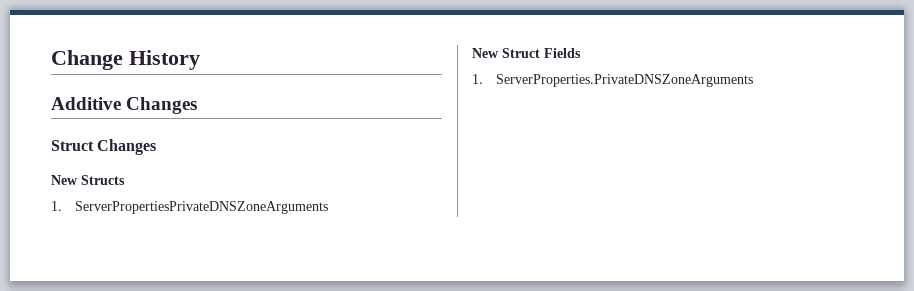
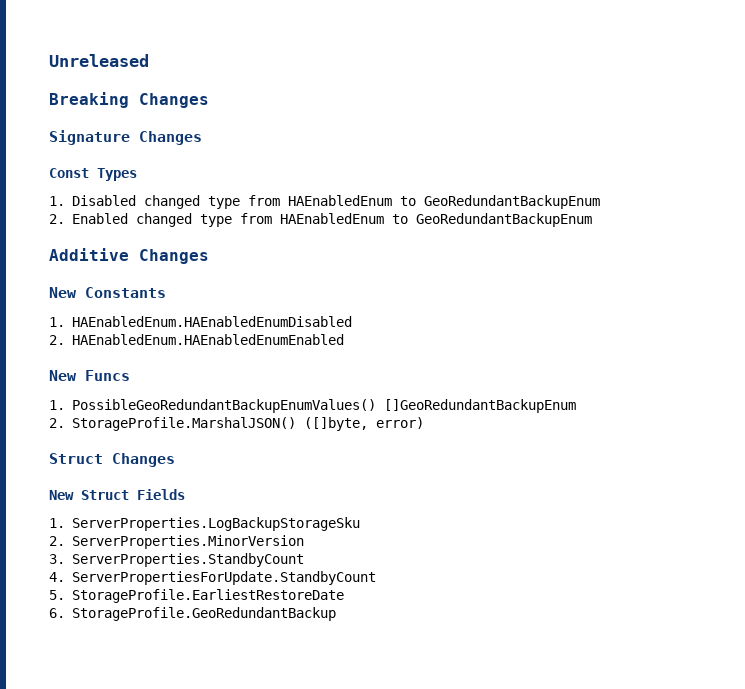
[51,50,200,70] [51,97,198,114] [51,139,157,155] [51,175,125,185] [51,201,329,214] [472,48,581,58] [472,74,754,87] Change History // Additive Changes // Struct Changes // New Structs // 1. ServerPropertiesPrivateDNSZoneArguments // New Struct Fields // 1. ServerProperties.PrivateDNSZoneArguments -> [49,54,149,67] [49,92,209,108] [49,130,202,145] [49,168,137,181] [49,195,600,209] [49,213,592,227] [49,248,209,264] [49,287,166,298] [49,316,352,327] [49,334,344,345] [49,370,130,381] [49,399,576,413] [49,417,424,431] [49,453,175,467] [49,489,185,500] [49,517,360,531] [49,535,304,549] [49,553,304,567] [49,571,376,585] [49,589,344,603] [49,607,336,621] Unreleased // Breaking Changes // Signature Changes // Const Types // 1. Disabled changed type from HAEnabledEnum to GeoRedundantBackupEnum // 2. Enabled changed type from HAEnabledEnum to GeoRedundantBackupEnum // Additive Changes // New Constants // 1. HAEnabledEnum.HAEnabledEnumDisabled // 2. HAEnabledEnum.HAEnabledEnumEnabled // New Funcs // 1. PossibleGeoRedundantBackupEnumValues() []GeoRedundantBackupEnum // 2. StorageProfile.MarshalJSON() ([]byte, error) // Struct Changes // New Struct Fields // 1. ServerProperties.LogBackupStorageSku // 2. ServerProperties.MinorVersion // 3. ServerProperties.StandbyCount // 4. ServerPropertiesForUpdate.StandbyCount // 5. StorageProfile.EarliestRestoreDate // 6. StorageProfile.GeoRedundantBackup

